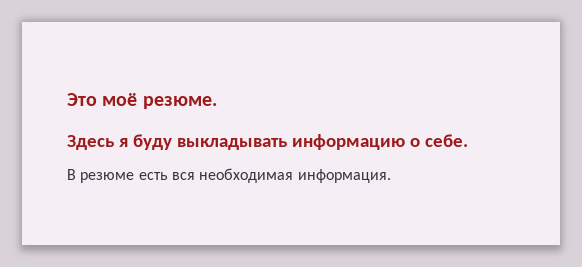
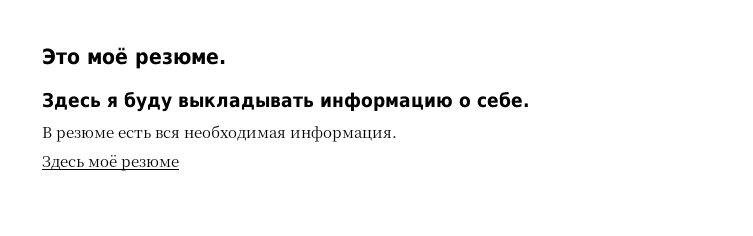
(391, 176) none -> [42,155,180,171] // Здесь моё резюме

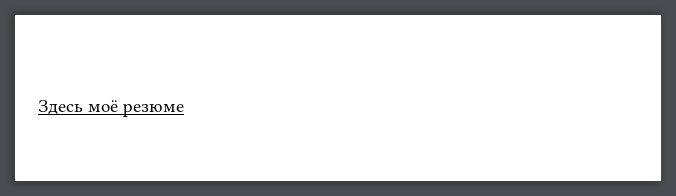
[42,47,226,69] [42,91,530,112] [42,125,398,142] Это моё резюме. // Здесь я буду выкладывать информацию о себе. // В резюме есть вся необходимая информация. // -> (38, 107) none

